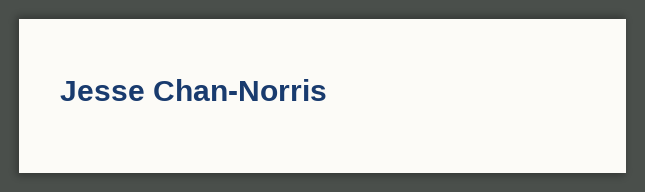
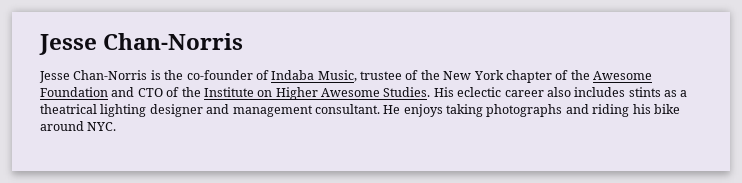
[60,79,328,101] Jesse Chan-Norris -> [39,33,244,55] [39,70,652,83] [40,87,688,100] [40,104,680,117] [40,121,117,131] Jesse Chan-Norris // Jesse Chan-Norris is the co-founder of Indaba Music, trustee of the New York chapter of the Awesome Foundation and CTO of the Institute on Higher Awesome Studies. His eclectic career also includes stints as a theatrical lighting designer and management consultant. He enjoys taking photographs and riding his bike around NYC.

